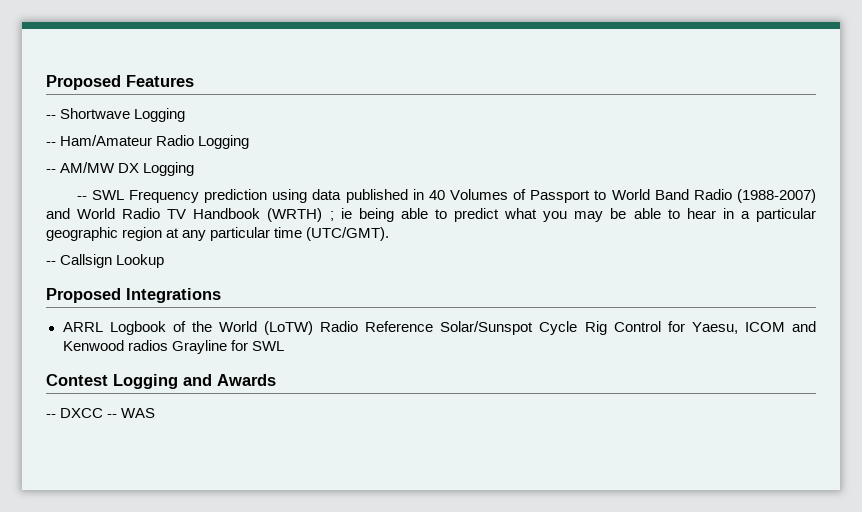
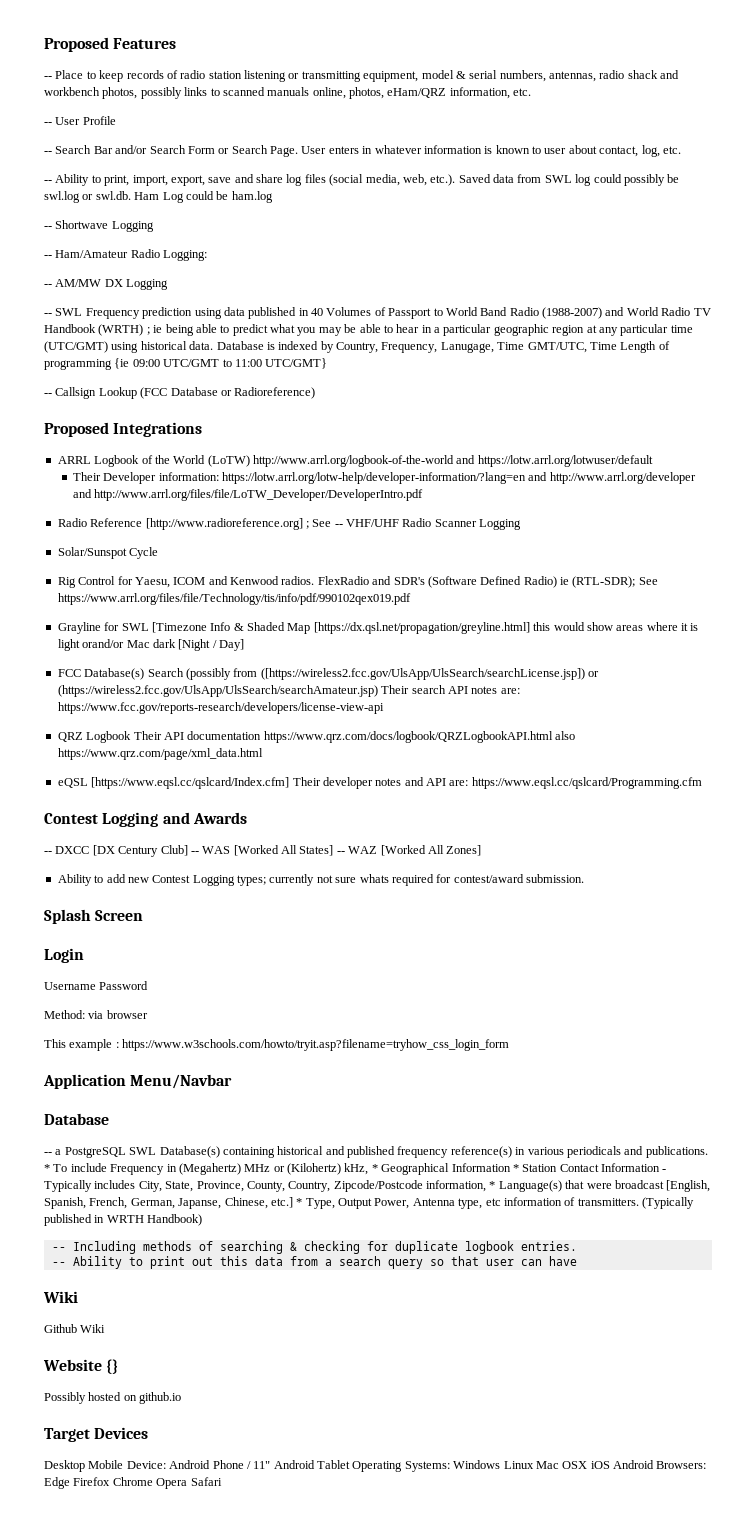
(194, 81) none -> [44,70,680,82] [44,87,532,99] [44,116,116,125] [44,145,681,157] [44,174,680,186] [44,191,273,203] // -- Place to keep records of radio station listening or transmitting equipment, model & serial numbers, antennas, radio shack and workbench photos, possibly links to scanned manuals online, photos, eHam/QRZ information, etc. // -- User Profile // -- Search Bar and/or Search Form or Search Page. User enters in whatever information is known to user about contact, log, etc. // -- Ability to print, import, export, save and share log files (social media, web, etc.). Saved data from SWL log could possibly be swl.log or swl.db. Ham Log could be ham.log
[198,135,250,149] Logging -> [163,250,208,261] Logging:
[306,227,390,241] (UTC/GMT). -> [44,341,670,353] [44,358,328,370] (UTC/GMT) using historical data. Database is indexed by Country, Frequency, Lanugage, Time GMT/UTC, Time Length of programming {ie 09:00 UTC/GMT to 11:00 UTC/GMT}
(165, 261) none -> [140,387,316,399] (FCC Database or Radioreference)
[320,321,434,332] Radio Reference -> [253,455,653,467] [72,472,696,484] [72,489,424,501] [57,518,522,530] http://www.arrl.org/logbook-of-the-world and https://lotw.arrl.org/lotwuser/default // Their Developer information: https://lotw.arrl.org/lotw-help/developer-information/?lang=en and http://www.arrl.org/developer and http://www.arrl.org/files/file/LoTW_Developer/DeveloperIntro.pdf // Radio Reference [http://www.radioreference.org] ; See -- VHF/UHF Radio Scanner Logging //
(578, 328) none -> (159, 553) //
[127,340,284,354] radios Grayline for SWL -> [281,576,658,588] [57,593,411,605] [57,622,699,634] [57,639,244,651] [57,668,599,680] [57,685,520,697] [57,702,384,714] [57,731,575,743] [57,748,263,760] [57,777,702,789] radios. FlexRadio and SDR's (Software Defined Radio) ie (RTL-SDR); See https://www.arrl.org/files/file/Technology/tis/info/pdf/990102qex019.pdf // Grayline for SWL [Timezone Info & Shaded Map [https://dx.qsl.net/propagation/greyline.html] this would show areas where it is light orand/or Mac dark [Night / Day] // FCC Database(s) Search (possibly from ([https://wireless2.fcc.gov/UlsApp/UlsSearch/searchLicense.jsp]) or (https://wireless2.fcc.gov/UlsApp/UlsSearch/searchAmateur.jsp) Their search API notes are: https://www.fcc.gov/reports-research/developers/license-view-api // QRZ Logbook Their API documentation https://www.qrz.com/docs/logbook/QRZLogbookAPI.html also https://www.qrz.com/page/xml_data.html // eQSL [https://www.eqsl.cc/qslcard/Index.cfm] Their developer notes and API are: https://www.eqsl.cc/qslcard/Programming.cfm
[107,408,156,418] -- WAS -> [92,845,482,857] [57,874,584,886] [44,909,144,924] [44,948,84,963] [44,981,149,990] [44,1010,148,1019] [44,1039,510,1051] [43,1074,233,1089] [44,1113,109,1125] [44,1146,708,1158] [44,1163,667,1175] [44,1180,711,1192] [44,1197,694,1209] [44,1214,203,1226] [51,1241,577,1254] [51,1256,577,1269] [43,1291,78,1303] [44,1324,106,1333] [43,1359,119,1374] [44,1392,182,1404] [44,1427,149,1442] [44,1460,707,1472] [44,1477,222,1489] [DX Century Club] -- WAS [Worked All States] -- WAZ [Worked All Zones] // Ability to add new Contest Logging types; currently not sure whats required for contest/award submission. // Splash Screen // Login // Username Password // Method: via browser // This example : https://www.w3schools.com/howto/tryit.asp?filename=tryhow_css_login_form // Application Menu/Navbar // Database // -- a PostgreSQL SWL Database(s) containing historical and published frequency reference(s) in various periodicals and publications. * To include Frequency in (Megahertz) MHz or (Kilohertz) kHz, * Geographical Information * Station Contact Information - Typically includes City, State, Province, County, Country, Zipcode/Postcode information, * Language(s) that were broadcast [English, Spanish, French, German, Japanse, Chinese, etc.] * Type, Output Power, Antenna type, etc information of transmitters. (Typically published in WRTH Handbook) // -- Including methods of searching & checking for duplicate logbook entries. // -- Ability to print out this data from a search query so that user can have // Wiki // Github Wiki // Website {} // Possibly hosted on github.io // Target Devices // Desktop Mobile Device: Android Phone / 11" Android Tablet Operating Systems: Windows Linux Mac OSX iOS Android Browsers: Edge Firefox Chrome Opera Safari

